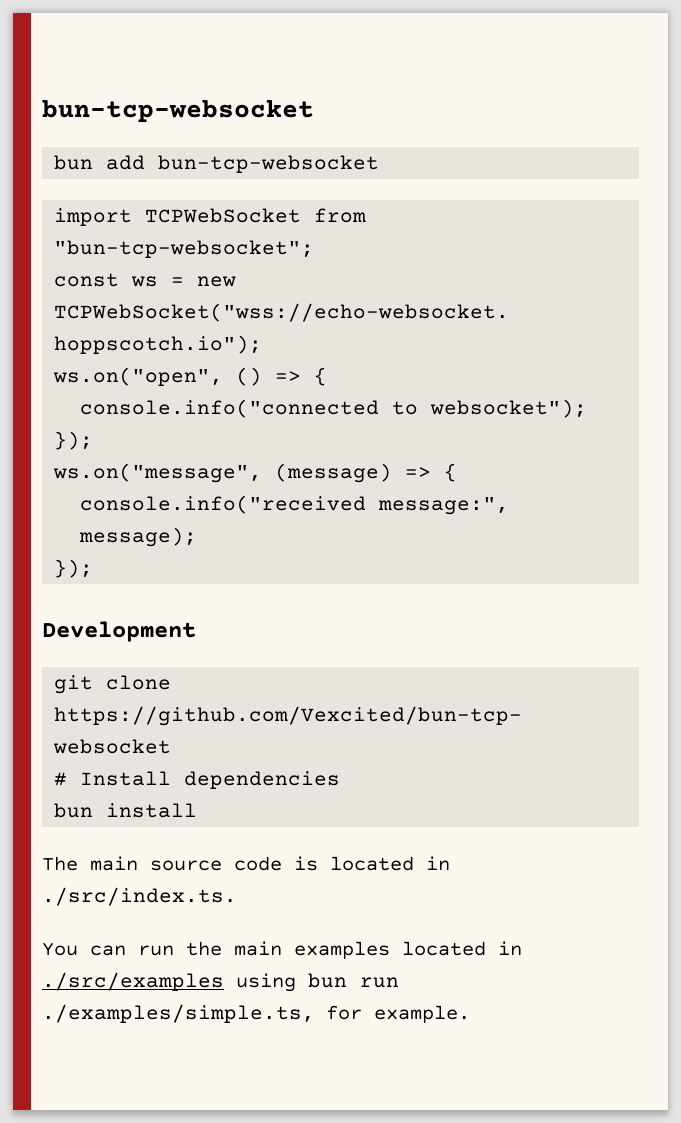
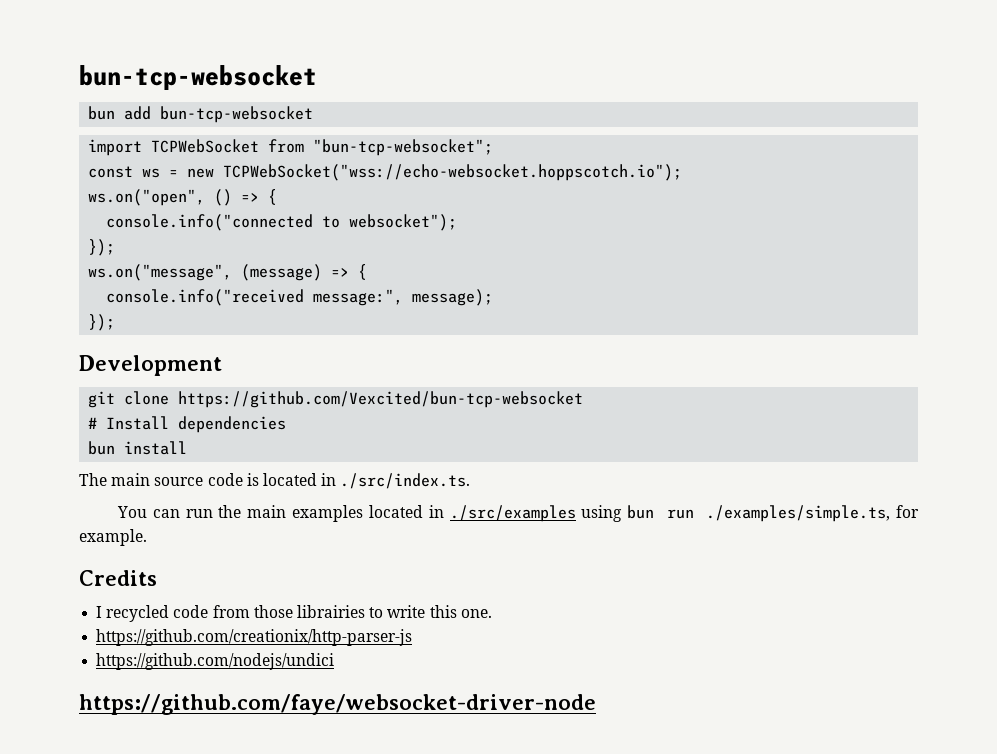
(470, 1014) none -> [79,570,157,586] [96,605,492,622] [96,629,413,646] [96,653,335,670] [79,694,596,715] // Credits // I recycled code from those librairies to write this one. // https://github.com/creationix/http-parser-js // https://github.com/nodejs/undici // https://github.com/faye/websocket-driver-node

